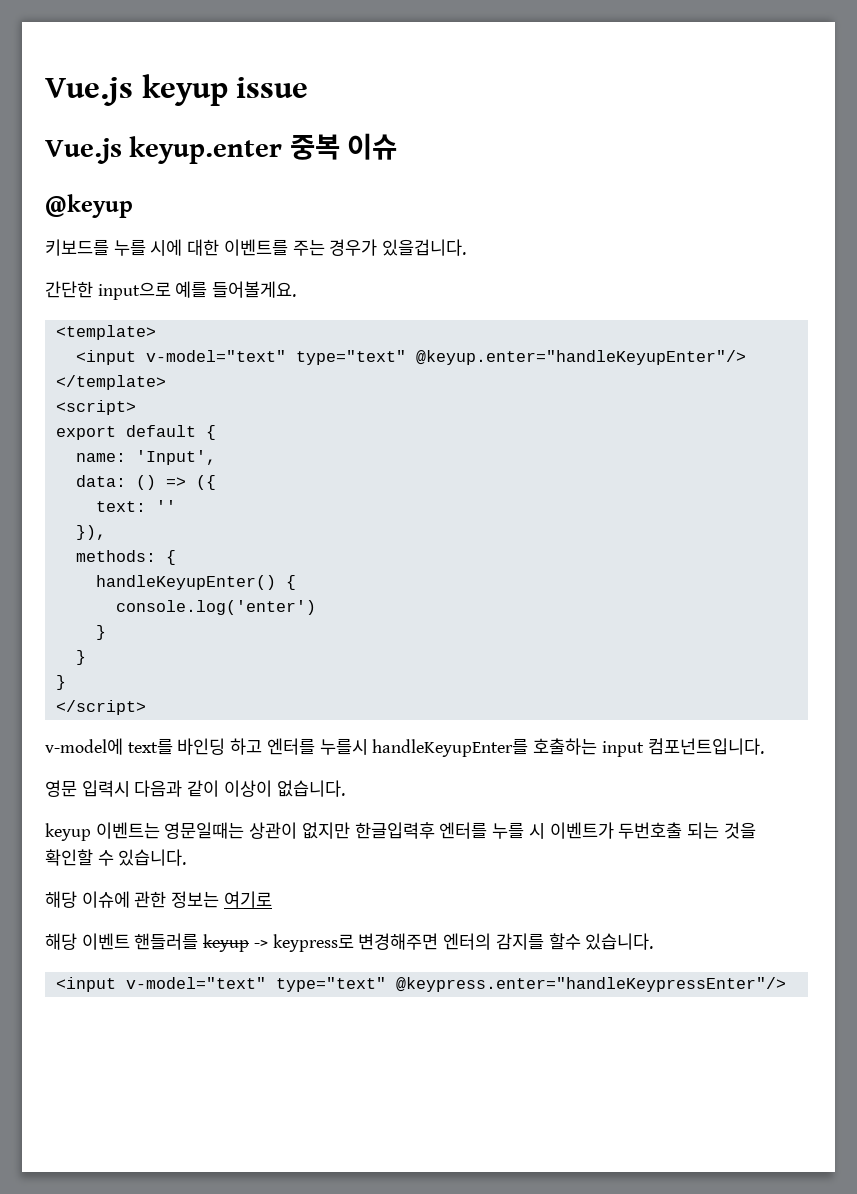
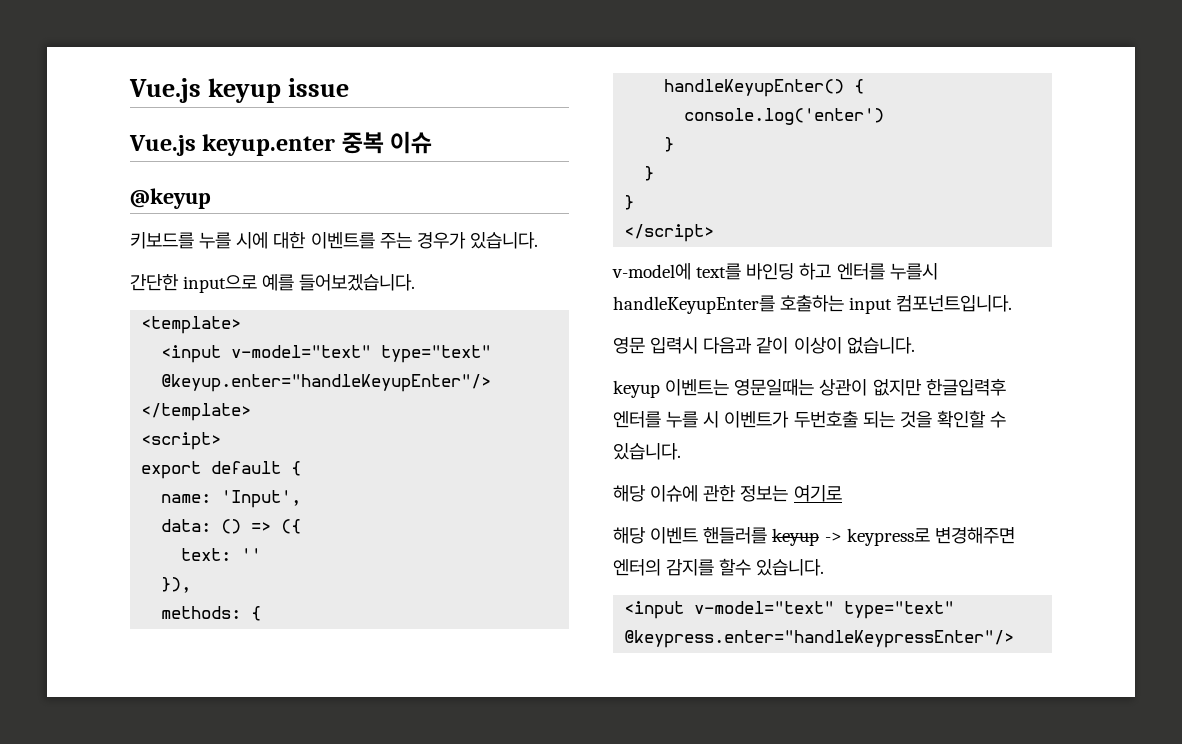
[382,239,467,256] 있을겁니다. -> [469,232,538,249] 있습니다.
[212,281,297,298] 들어볼게요. -> [299,274,416,291] 들어보겠습니다.

